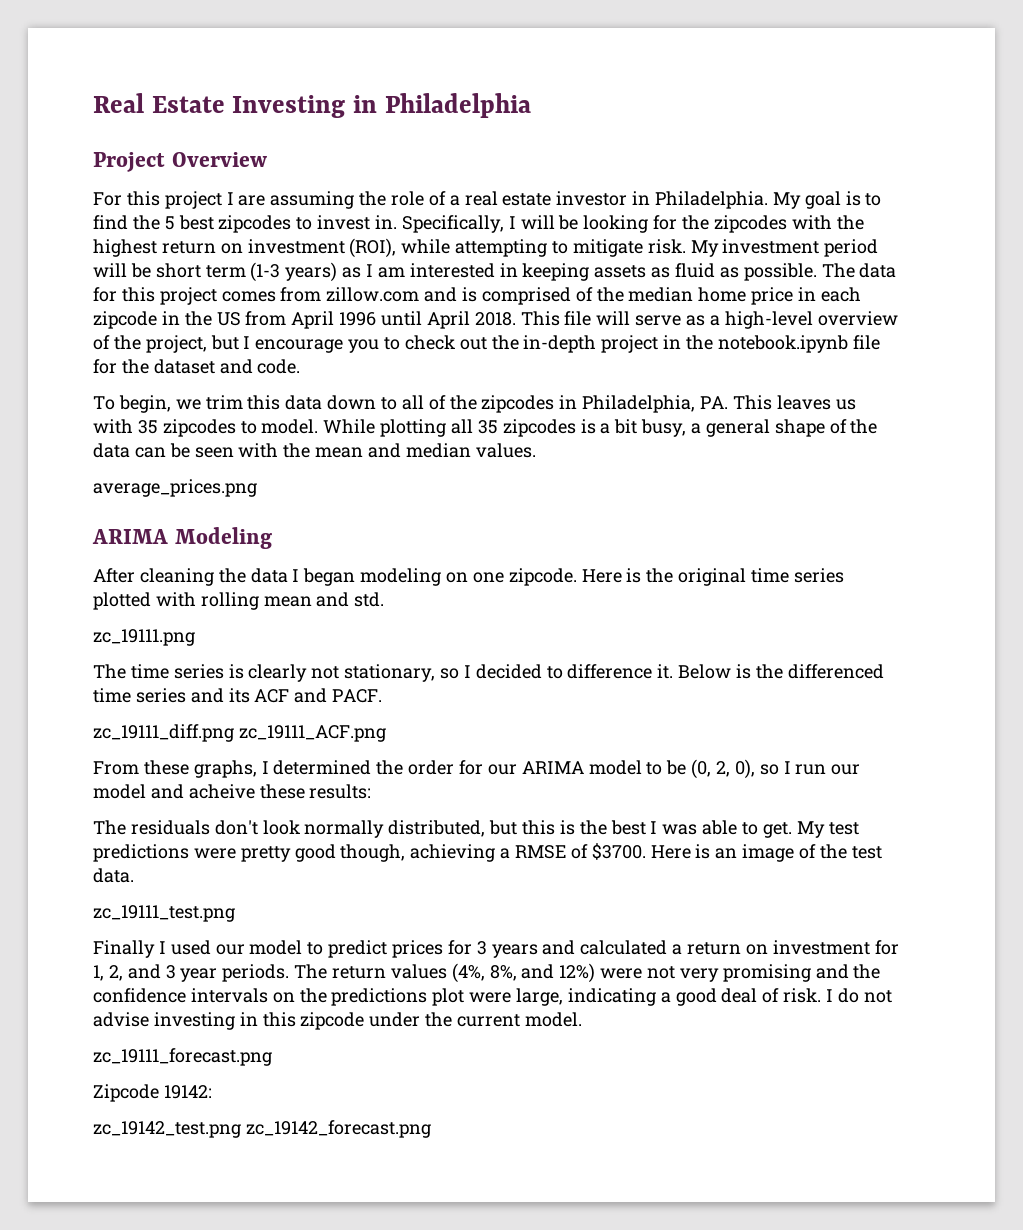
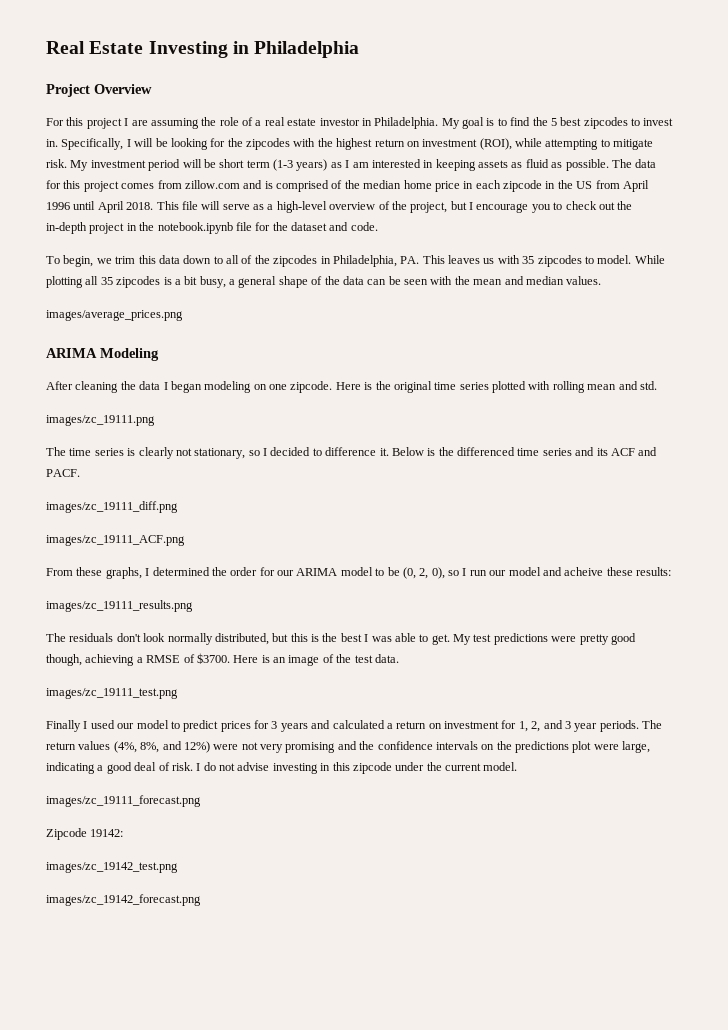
[93,479,257,497] average_prices.png -> [46,310,183,321] images/average_prices.png
[93,629,195,646] zc_19111.png -> [46,415,155,426] images/zc_19111.png
[93,724,386,742] zc_19111_diff.png zc_19111_ACF.png -> [46,501,178,513] [46,535,185,546] images/zc_19111_diff.png // images/zc_19111_ACF.png
(372, 791) none -> [46,600,193,612] // images/zc_19111_results.png
[93,905,235,922] zc_19111_test.png -> [46,688,178,699] images/zc_19111_test.png
[93,1048,272,1066] zc_19111_forecast.png -> [46,795,201,807] images/zc_19111_forecast.png
[93,1120,431,1138] zc_19142_test.png zc_19142_forecast.png -> [46,862,178,873] [46,894,201,906] images/zc_19142_test.png // images/zc_19142_forecast.png

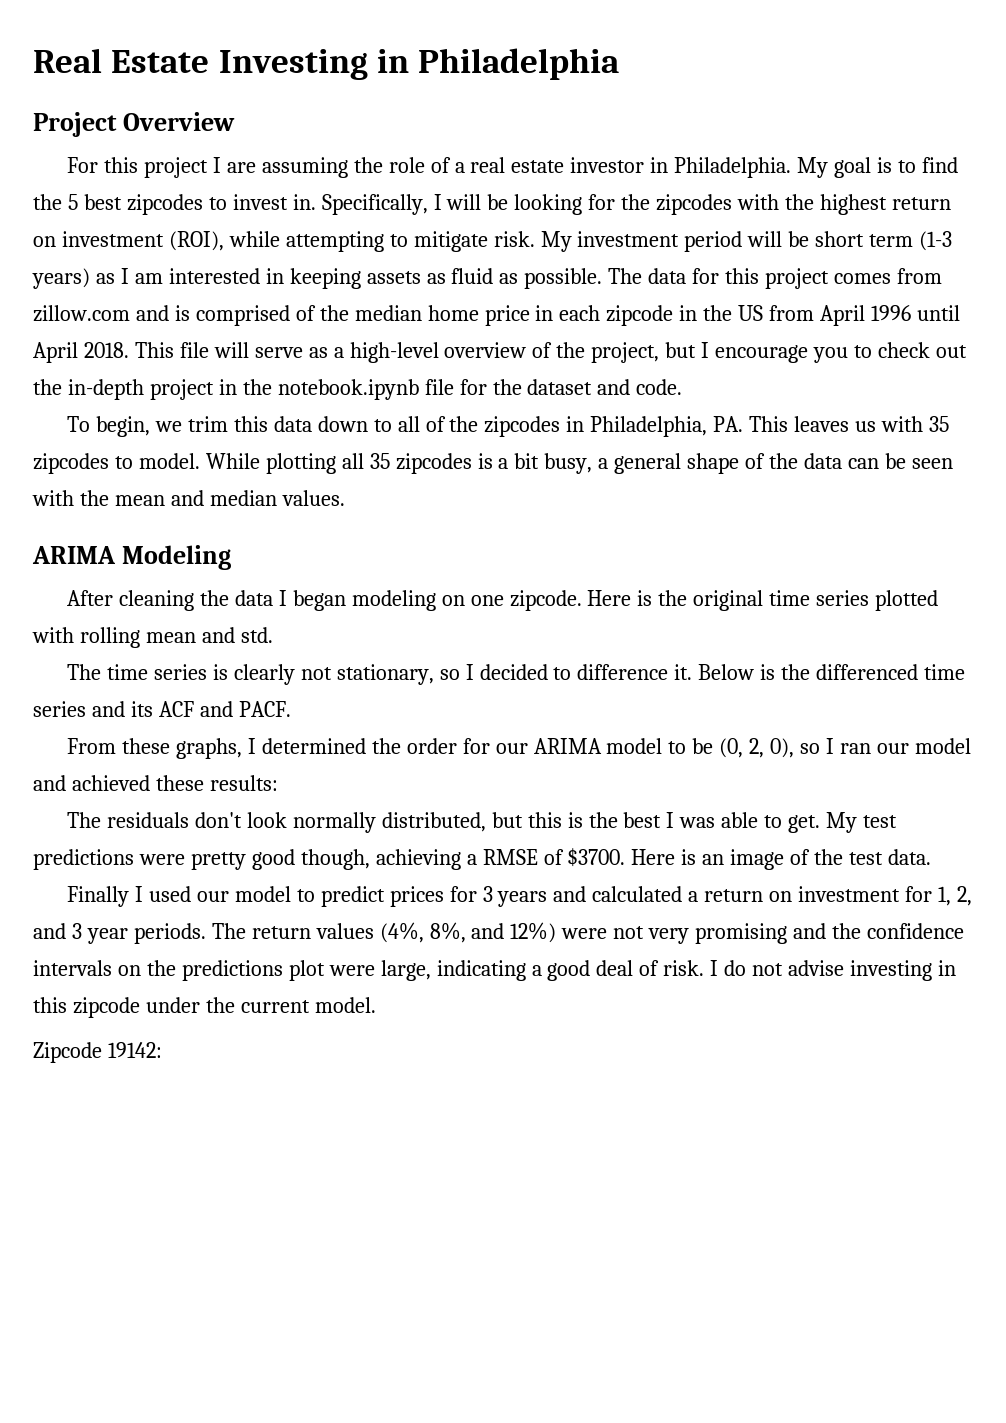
[46,310,183,321] // images/average_prices.png -> (345, 498) none
[46,415,155,426] // images/zc_19111.png -> (273, 635) none
[46,501,178,513] [46,535,185,546] // images/zc_19111_diff.png // images/zc_19111_ACF.png -> (291, 709) none
[469,570,487,576] run -> [839,743,871,754] ran
[564,567,604,576] acheive -> [71,775,150,791] achieved
[46,600,193,612] // images/zc_19111_results.png -> (278, 783) none
[46,688,178,699] // images/zc_19111_test.png -> (931, 857) none
[46,795,201,807] // images/zc_19111_forecast.png -> (376, 1005) none
[46,862,178,873] [46,894,201,906] // images/zc_19142_test.png // images/zc_19142_forecast.png -> (162, 1050) none

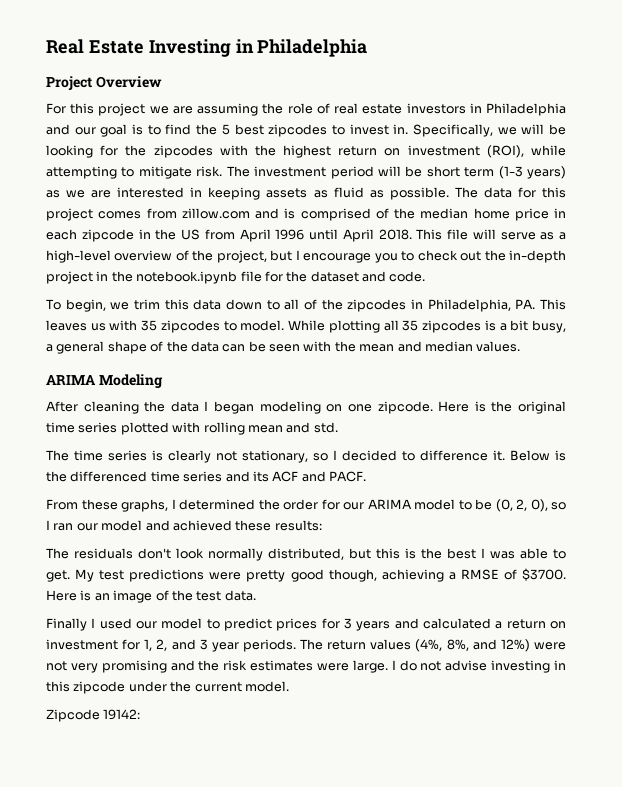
[212,157,221,173] I -> [149,106,169,114] we
[454,162,465,173] a -> (330, 108) none
[570,157,829,178] investor in Philadelphia. My -> [406,103,566,116] [46,124,96,135] investors in Philadelphia and our
[433,194,442,210] I -> [497,127,517,135] we
[540,231,572,252] My -> [226,166,250,177] The
[120,268,163,284] I am -> [66,190,112,198] we are
[866,923,964,939] [33,960,705,981] confidence intervals on the predictions plot were large, indicating a good deal of risk. -> [223,660,388,673] risk estimates were large.

